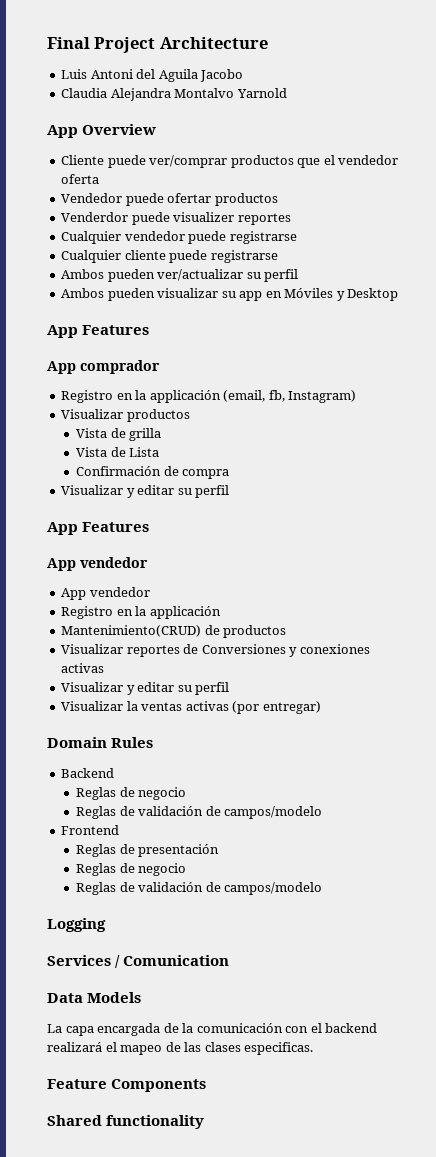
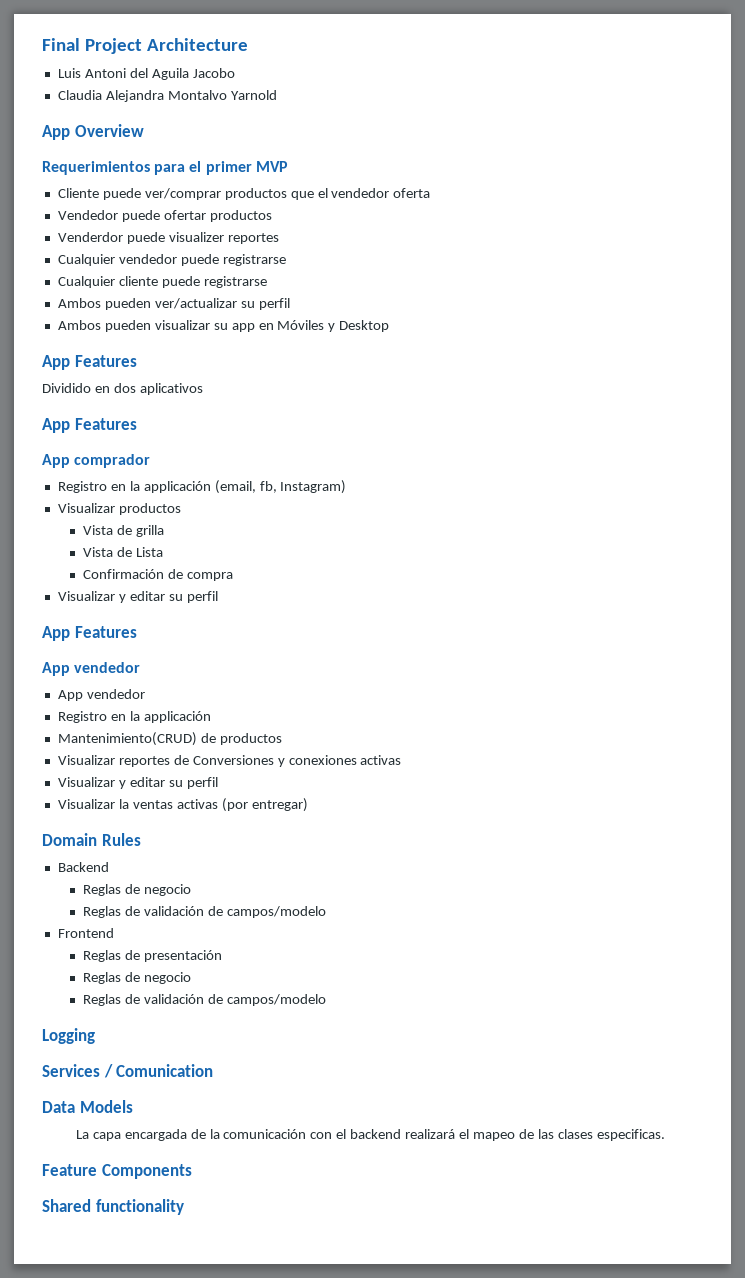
(157, 129) none -> [42,161,288,175] // Requerimientos para el primer MVP
(150, 330) none -> [42,383,203,395] [42,418,137,433] // Dividido en dos aplicativos // App Features

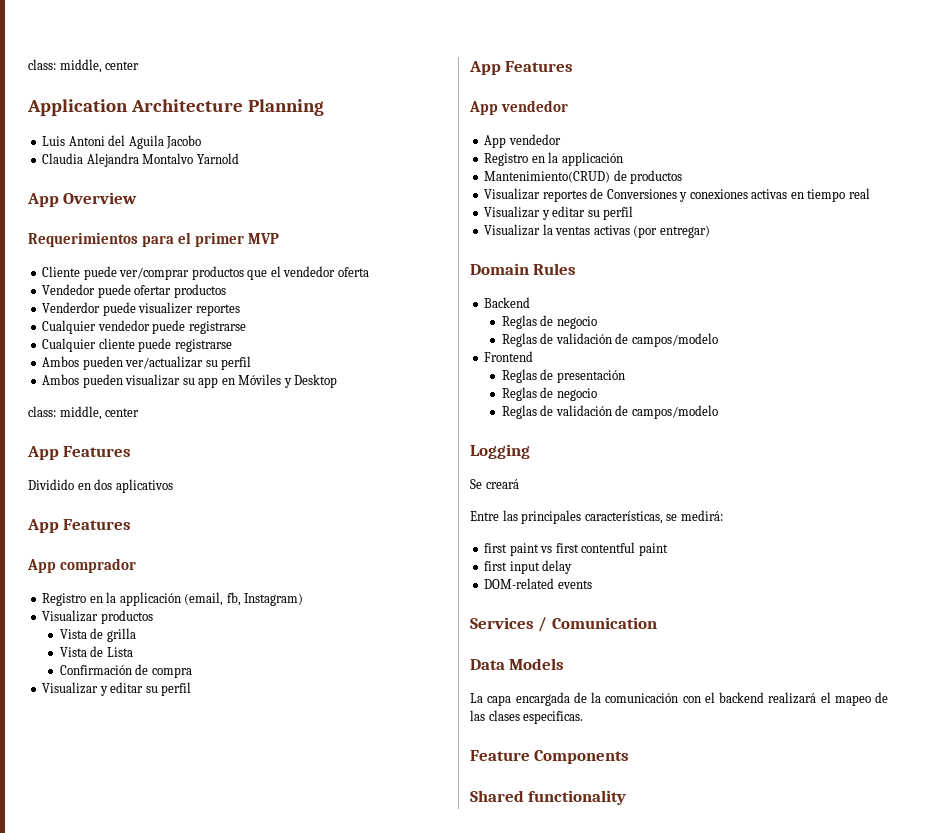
[42,38,142,54] Final Project -> [28,59,140,73] [27,99,128,116] class: middle, center // Application
(248, 44) none -> [247,99,324,116] Planning
(390, 326) none -> [28,406,140,420] // class: middle, center
(402, 760) none -> [790,188,870,202] en tiempo real
(95, 1036) none -> [470,479,519,489] [470,510,723,524] [484,542,668,556] [484,560,573,574] [484,578,592,589] // Se creará // Entre las principales características, se medirá: // first paint vs first contentful paint // first input delay // DOM-related events

